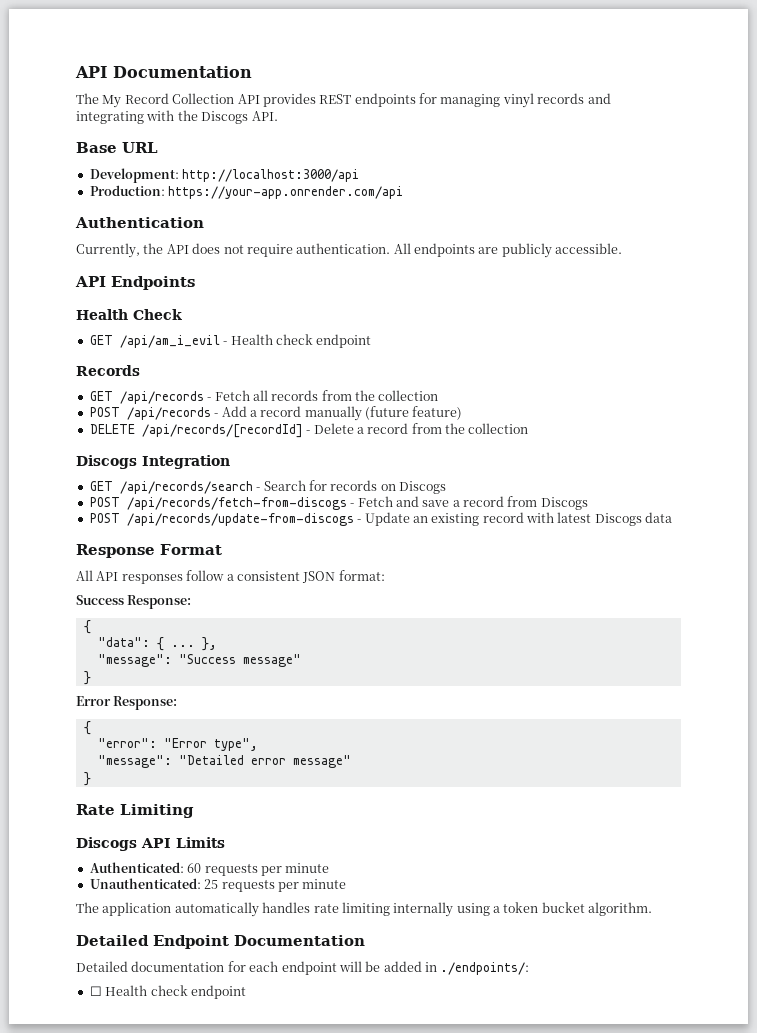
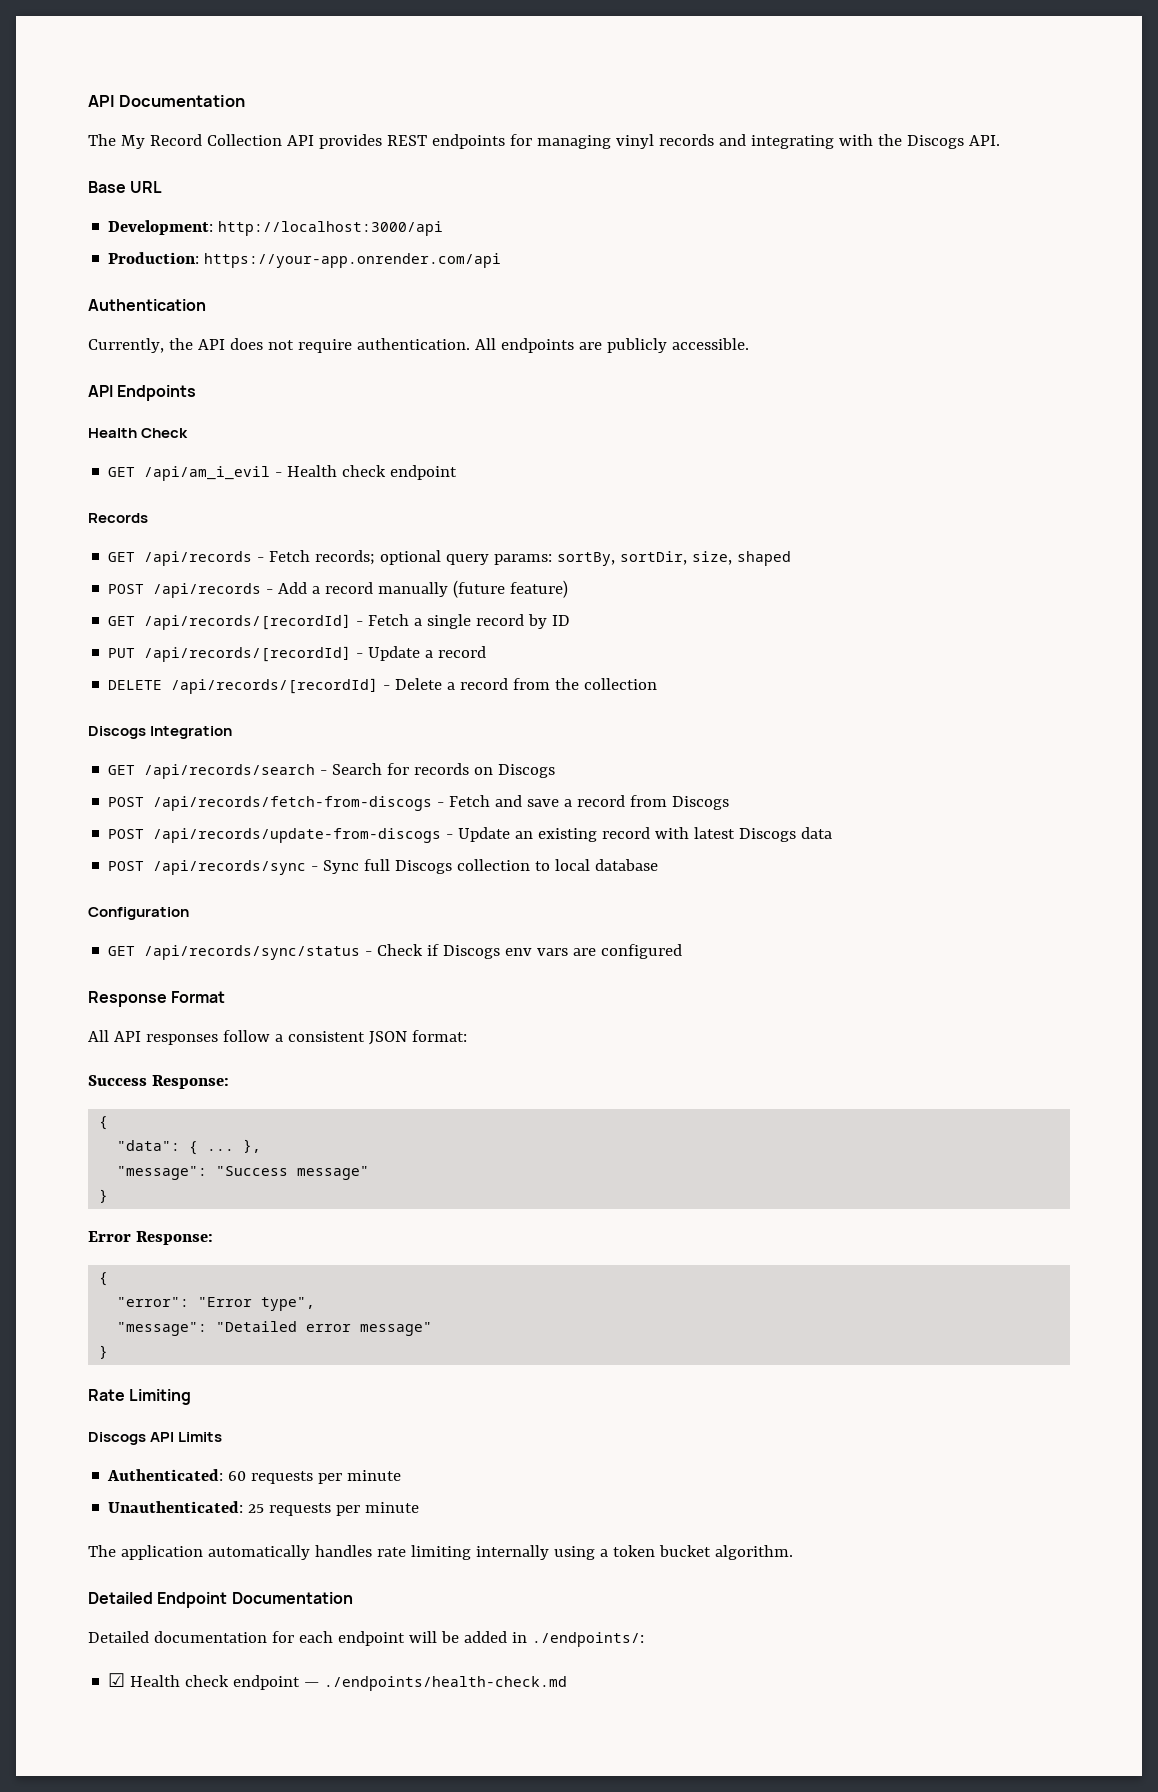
[252,390,439,401] all records from the collection -> [315,550,792,566] records; optional query params: sortBy, sortDir, size, shaped
(463, 413) none -> [108,614,571,630] [108,646,487,662] // GET /api/records/[recordId] - Fetch a single record by ID // PUT /api/records/[recordId] - Update a record
(673, 517) none -> [108,859,659,875] [88,907,189,920] [108,944,683,960] // POST /api/records/sync - Sync full Discogs collection to local database // Configuration // GET /api/records/sync/status - Check if Discogs env vars are configured
[89,985,246,999] ☐ Health check endpoint -> [108,1673,568,1691] ☑ Health check endpoint — ./endpoints/health-check.md

